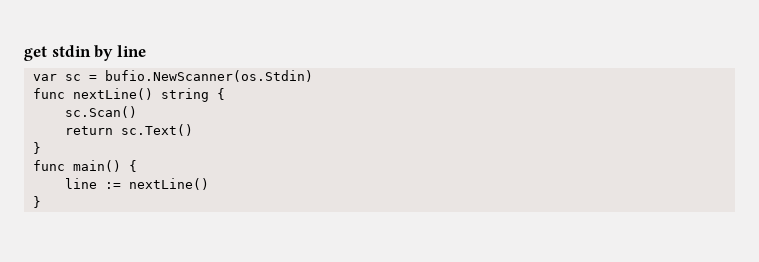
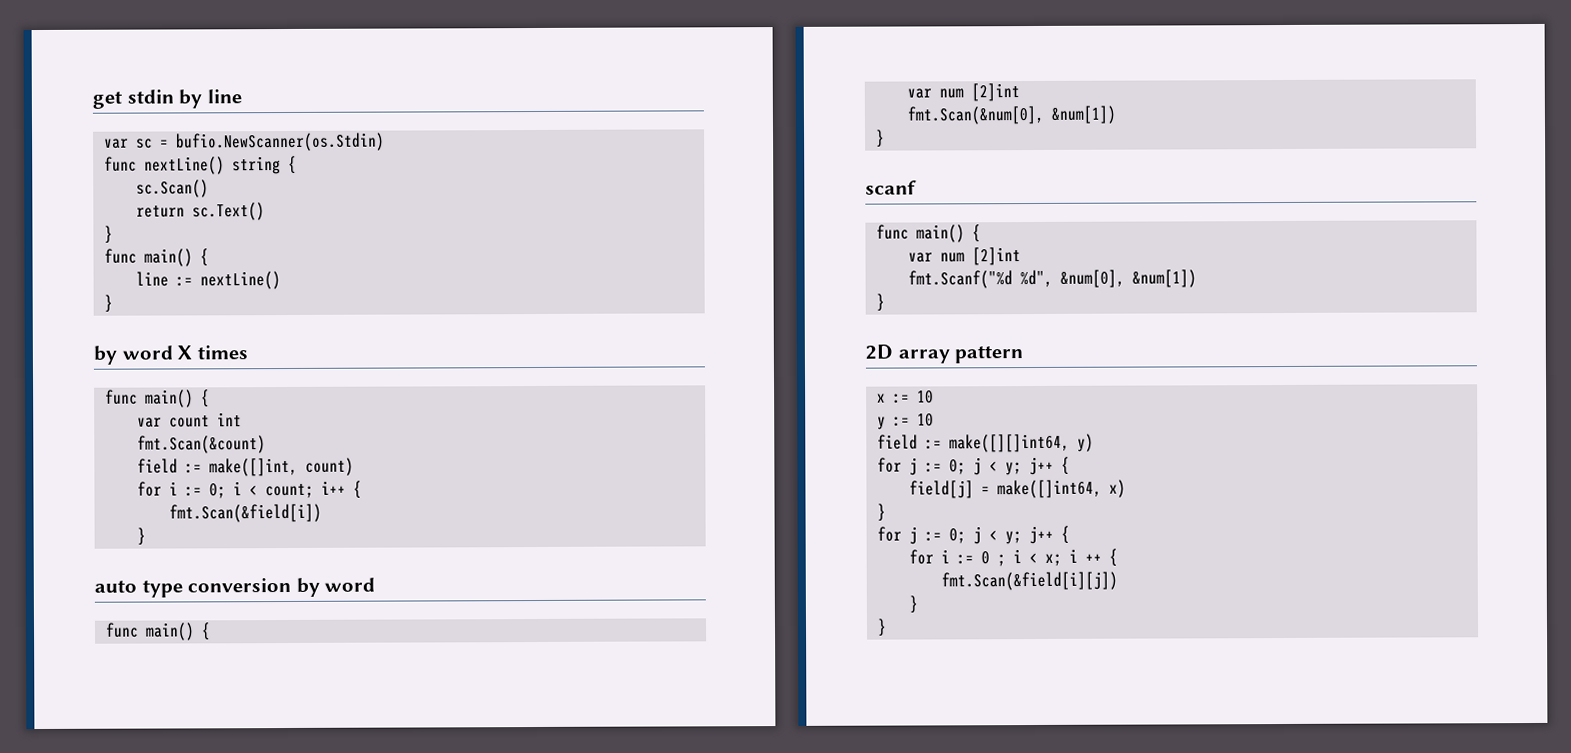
(41, 202) none -> [93,345,248,365] [105,389,211,408] [137,412,243,428] [137,435,267,454] [137,457,355,477] [137,480,363,499] [169,503,323,523] [137,527,147,546] [94,577,376,598] [105,622,212,641] [907,83,1021,102] [907,105,1117,125] [876,129,886,148] [865,180,917,195] [876,224,982,243] [908,247,1022,266] [908,269,1198,289] [876,293,886,312] [865,344,1024,364] [877,390,935,404] [877,413,935,430] [877,433,1095,453] [877,456,1071,476] [909,479,1127,499] [877,503,887,522] [877,525,1071,545] [909,548,1119,567] [941,571,1119,591] [909,595,919,614] [877,618,888,637] // by word X times // func main() { // var count int // fmt.Scan(&count) // field := make([]int, count) // for i := 0; i < count; i++ { // fmt.Scan(&field[i]) // } // auto type conversion by word // func main() { // var num [2]int // fmt.Scan(&num[0], &num[1]) // } // scanf // func main() { // var num [2]int // fmt.Scanf("%d %d", &num[0], &num[1]) // } // 2D array pattern // x := 10 // y := 10 // field := make([][]int64, y) // for j := 0; j < y; j++ { // field[j] = make([]int64, x) // } // for j := 0; j < y; j++ { // for i := 0 ; i < x; i ++ { // fmt.Scan(&field[i][j]) // } // }

